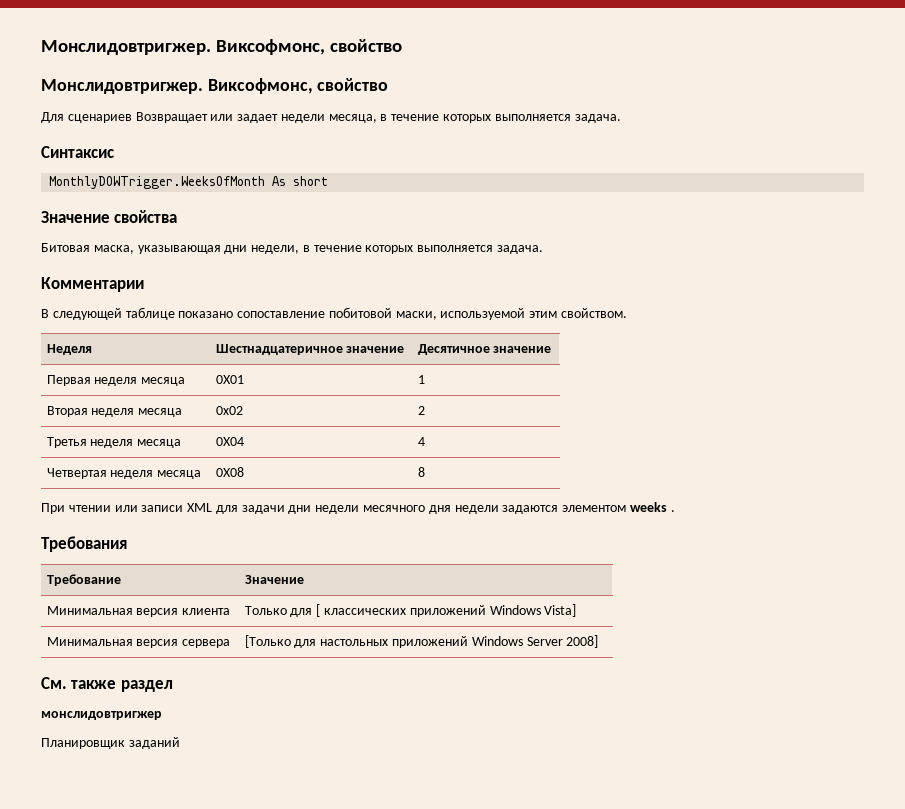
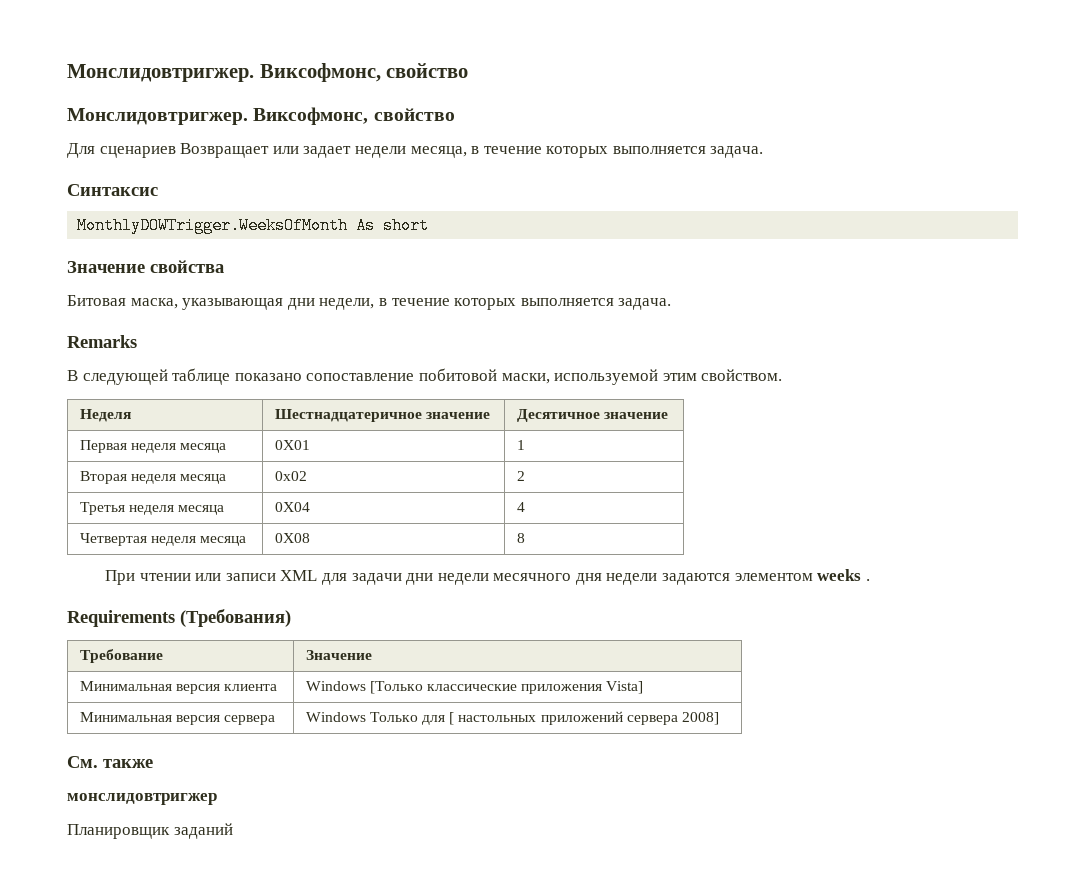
[41,277,144,292] Комментарии -> [67,335,137,348] Remarks
[41,536,127,552] Требования -> [67,609,291,627] Requirements (Требования)
[244,604,577,617] [46,637,231,648] [244,635,563,648] Только для [ классических приложений Windows Vista] // Минимальная версия сервера | [Только для настольных приложений Windows Server -> [305,681,644,694] [79,712,275,725] [305,711,678,725] Windows [Только классические приложения Vista] // Минимальная версия сервера | Windows Только для [ настольных приложений сервера
[120,680,173,692] раздел -> (153, 763) none

